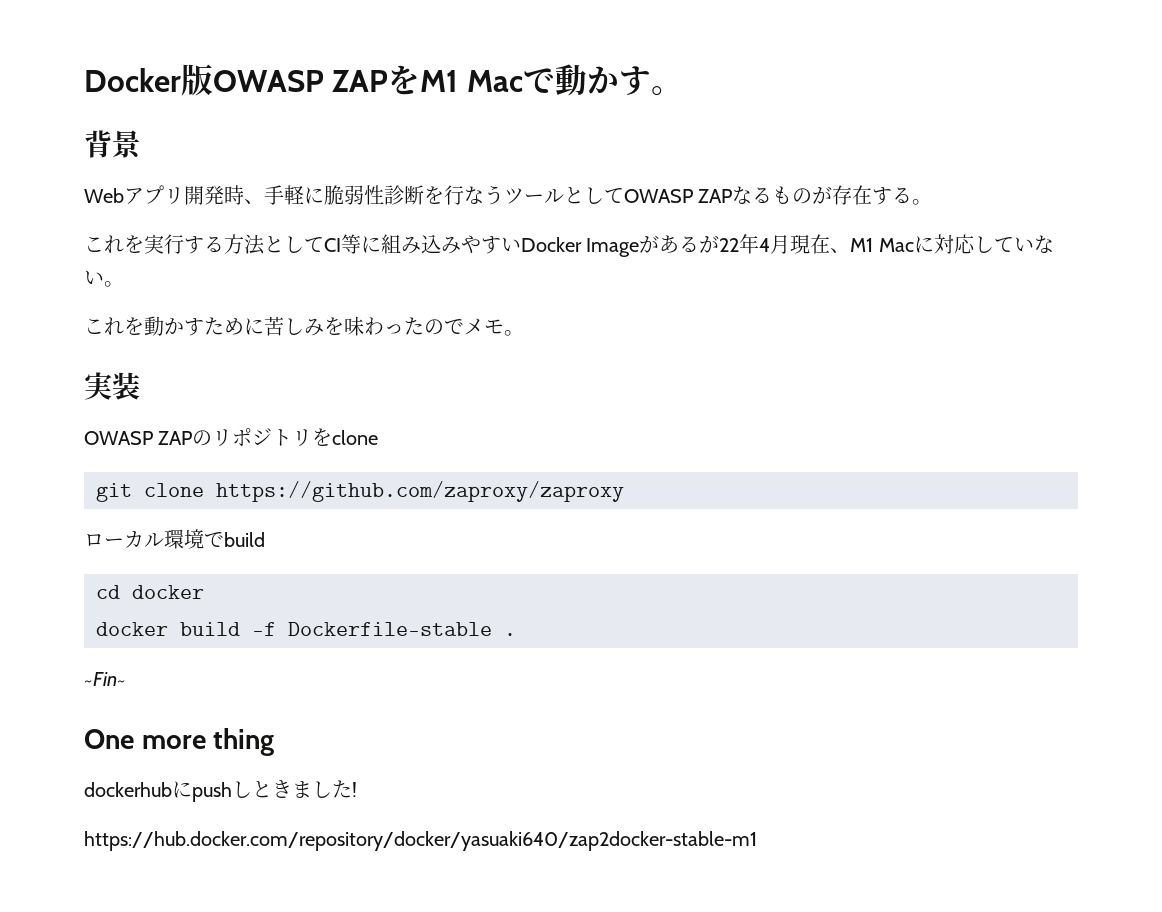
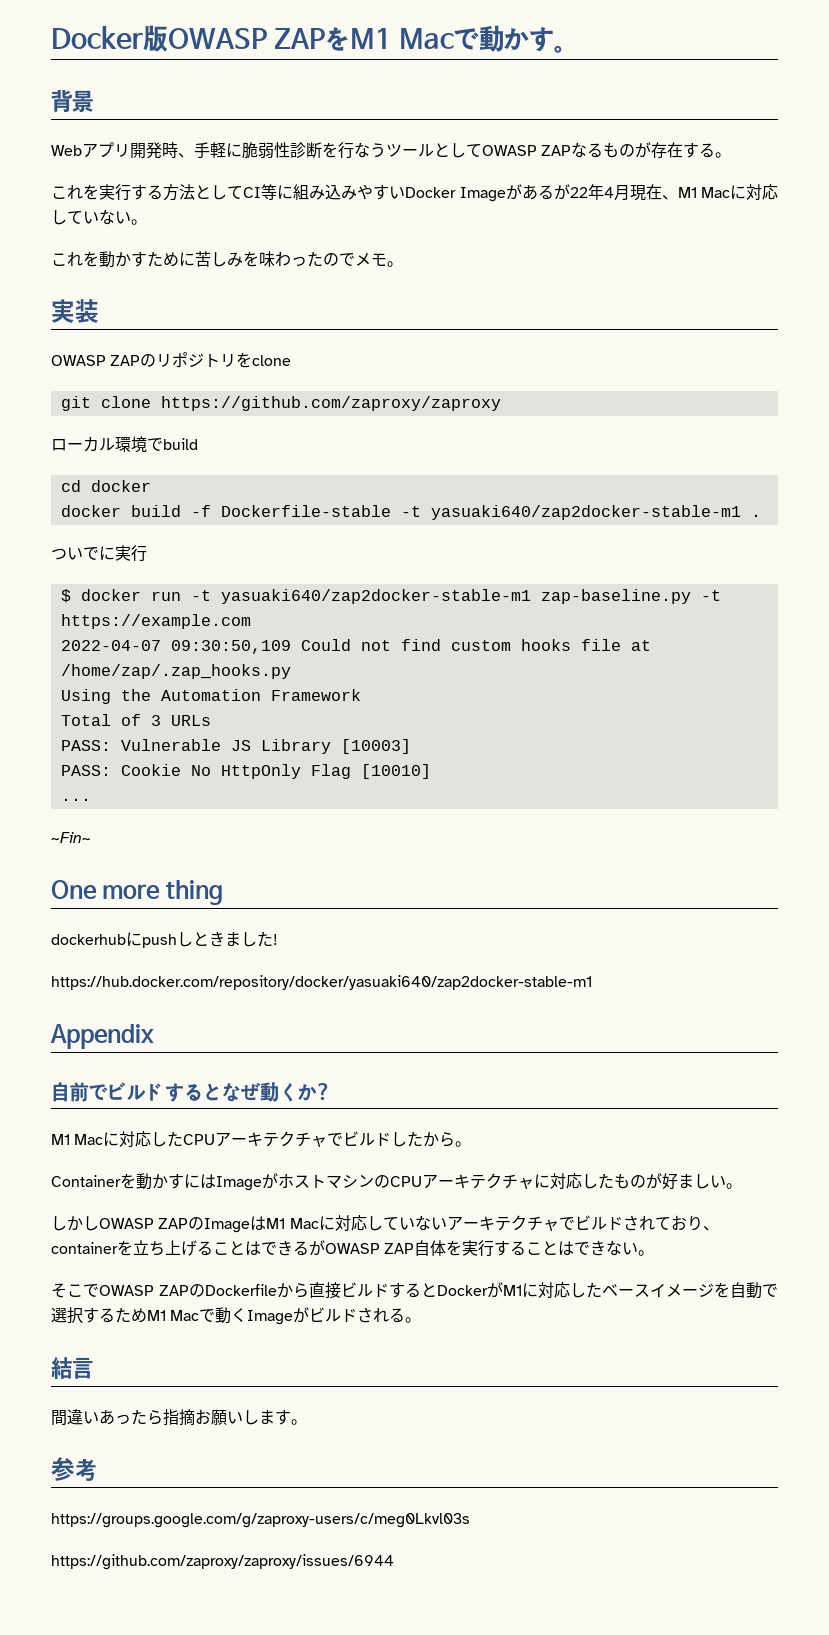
(492, 629) none -> [400,505,741,520] -t yasuaki640/zap2docker-stable-m1
(516, 634) none -> [51,545,147,562] [60,589,721,604] [60,614,251,629] [60,639,651,654] [60,664,291,679] [60,689,361,704] [60,714,211,726] [60,739,411,754] [60,764,431,779] [60,798,91,801] // ついでに実行 // $ docker run -t yasuaki640/zap2docker-stable-m1 zap-baseline.py -t https://example.com // 2022-04-07 09:30:50,109 Could not find custom hooks file at /home/zap/.zap_hooks.py // Using the Automation Framework // Total of 3 URLs // PASS: Vulnerable JS Library [10003] // PASS: Cookie No HttpOnly Flag [10010] // ...
(757, 841) none -> [50,1024,154,1049] [51,1082,331,1102] [51,1131,472,1147] [51,1173,742,1191] [51,1215,719,1233] [51,1240,655,1257] [51,1282,778,1299] [51,1307,422,1325] [50,1357,93,1380] [51,1409,307,1426] [51,1457,96,1481] [51,1513,470,1528] [51,1554,394,1570] // Appendix // 自前でビルドするとなぜ動くか? // M1 Macに対応したCPUアーキテクチャでビルドしたから。 // Containerを動かすにはImageがホストマシンのCPUアーキテクチャに対応したものが好ましい。 // しかしOWASP ZAPのImageはM1 Macに対応していないアーキテクチャでビルドされており、containerを立ち上げることはできるがOWASP ZAP自体を実行することはできない。 // そこでOWASP ZAPのDockerfileから直接ビルドするとDockerがM1に対応したベースイメージを自動で選択するためM1 Macで動くImageがビルドされる。 // 結言 // 間違いあったら指摘お願いします。 // 参考 // https://groups.google.com/g/zaproxy-users/c/meg0Lkvl03s // https://github.com/zaproxy/zaproxy/issues/6944

